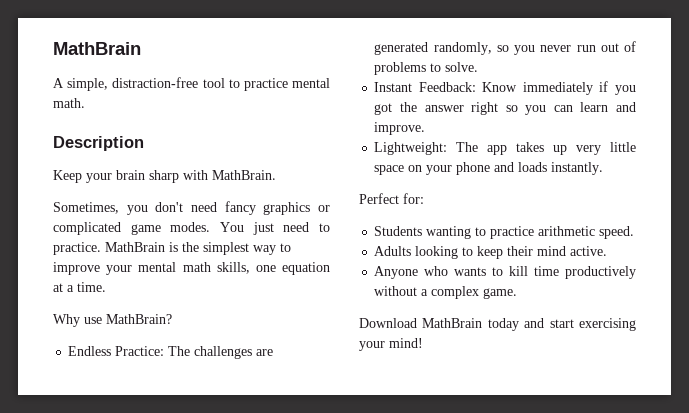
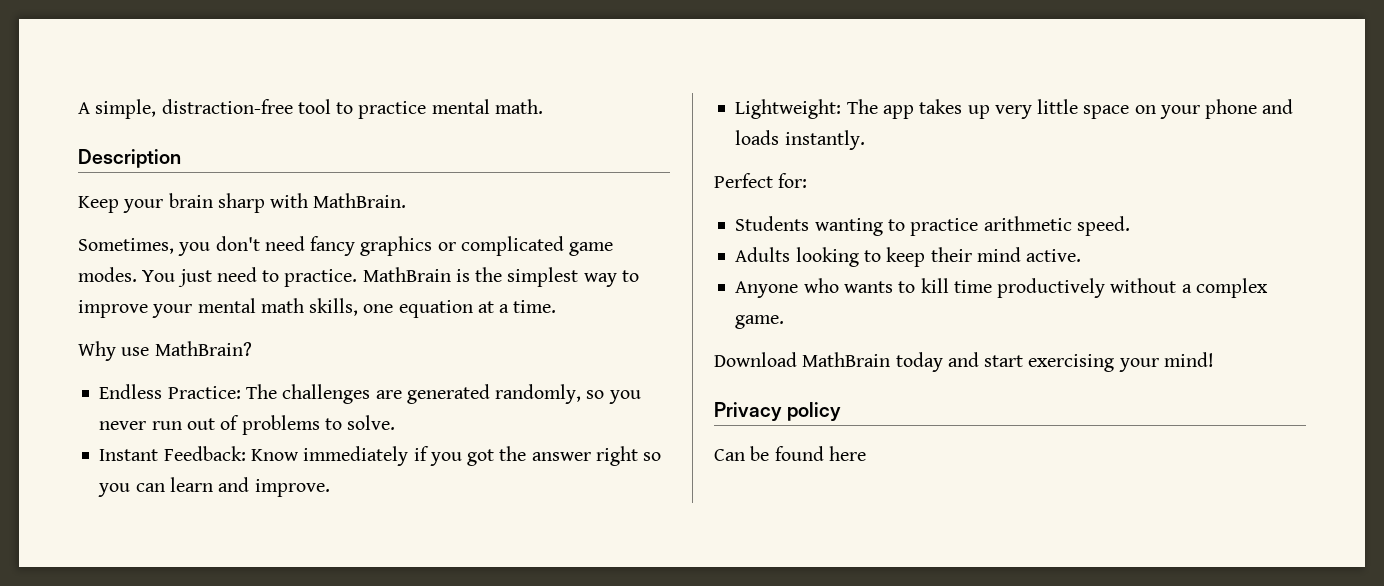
[53,42,141,55] MathBrain // -> (78, 108) none
(423, 343) none -> [714,402,842,421] [714,446,866,461] // Privacy policy // Can be found here

